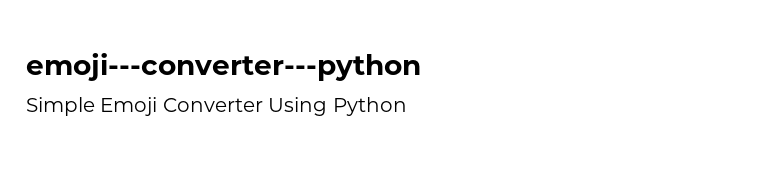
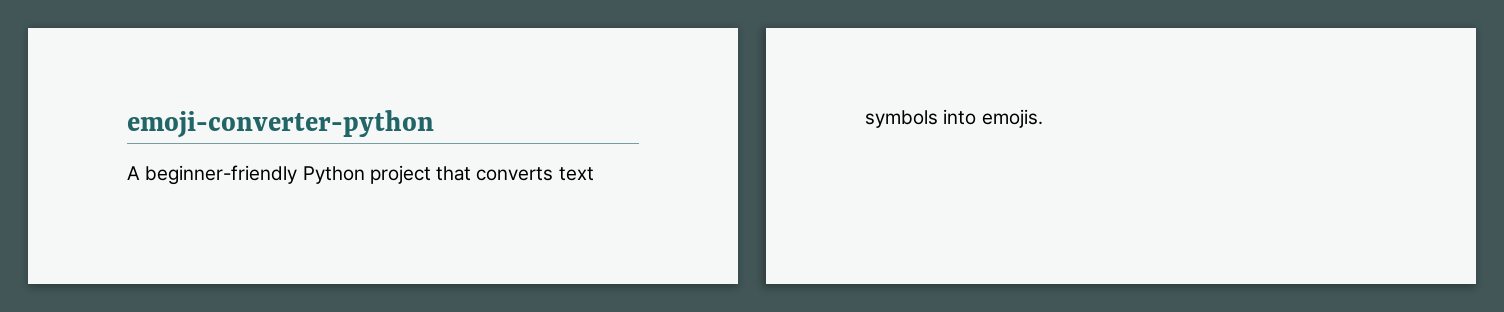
[26,53,421,81] [26,97,407,116] emoji---converter---python // Simple Emoji Converter Using Python -> [127,110,434,138] [127,165,594,185] [865,109,1043,128] emoji-converter-python // A beginner-friendly Python project that converts text symbols into emojis.

